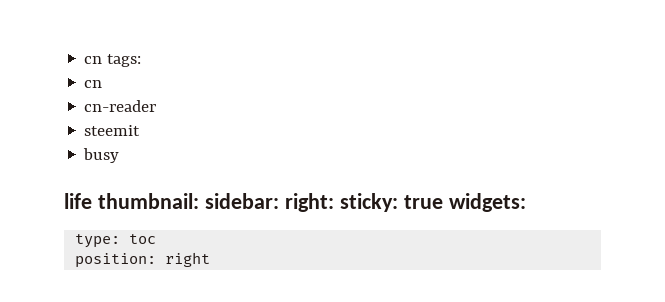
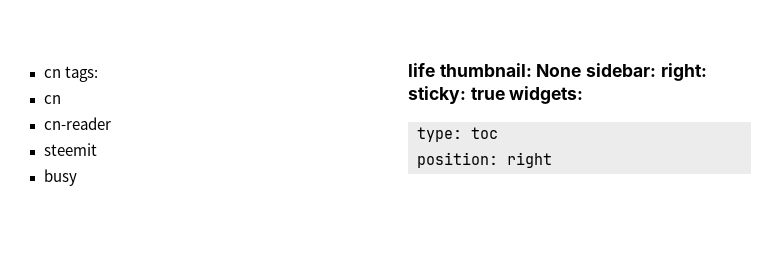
[97,193,199,209] thumbnail: -> [439,63,582,77] thumbnail: None

